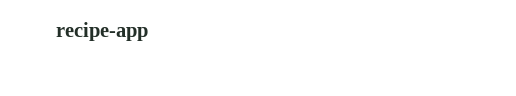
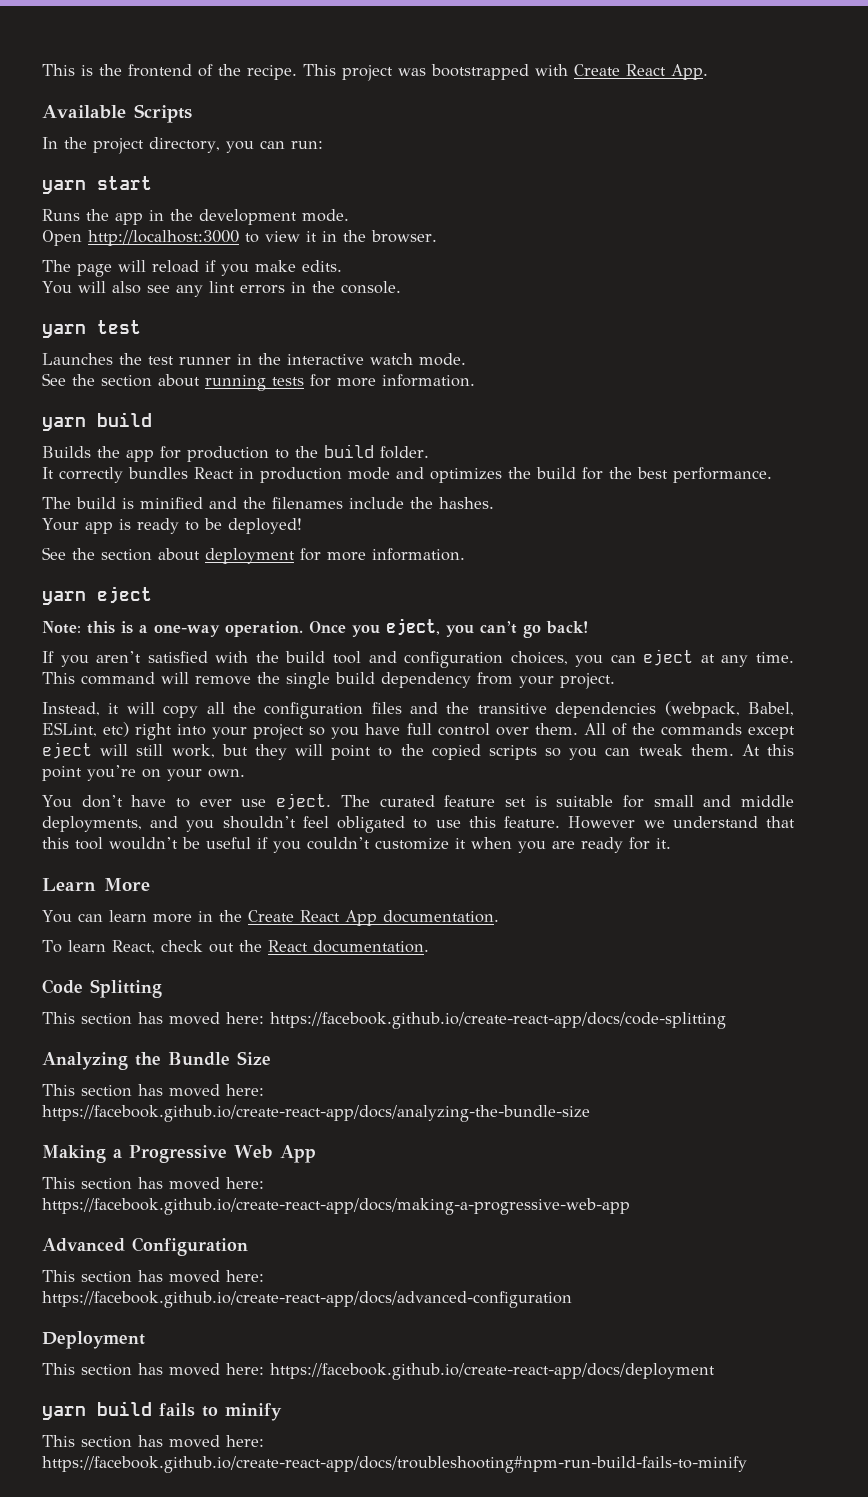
[56,22,148,41] recipe-app -> [42,64,708,81] [42,104,192,123] [42,137,323,154] [42,176,152,194] [42,209,349,225] [42,230,437,246] [42,260,342,277] [42,281,401,297] [42,320,141,338] [42,353,466,366] [42,373,475,391] [42,412,152,431] [42,444,429,462] [42,467,772,483] [42,497,494,509] [42,518,302,534] [42,547,465,564] [42,586,152,605] [42,618,588,638] [42,649,794,668] [42,672,615,689] [42,701,794,719] [42,722,795,740] [42,742,794,760] [42,765,245,781] [42,793,794,810] [42,816,796,833] [42,837,671,853] [42,878,150,891] [42,910,499,926] [42,940,429,954] [42,979,162,998] [42,1012,726,1029] [42,1051,271,1070] [42,1084,264,1097] [42,1105,590,1122] [42,1145,316,1163] [42,1177,264,1190] [42,1198,630,1215] [42,1237,248,1256] [42,1270,264,1283] [42,1291,572,1308] [42,1331,145,1349] [42,1363,715,1380] [42,1401,282,1421] [42,1435,264,1448] [42,1456,747,1473] This is the frontend of the recipe. This project was bootstrapped with Create React App. // Available Scripts // In the project directory, you can run: // yarn start // Runs the app in the development mode. // Open http://localhost:3000 to view it in the browser. // The page will reload if you make edits. // You will also see any lint errors in the console. // yarn test // Launches the test runner in the interactive watch mode. // See the section about running tests for more information. // yarn build // Builds the app for production to the build folder. // It correctly bundles React in production mode and optimizes the build for the best performance. // The build is minified and the filenames include the hashes. // Your app is ready to be deployed! // See the section about deployment for more information. // yarn eject // Note: this is a one-way operation. Once you eject, you can’t go back! // If you aren’t satisfied with the build tool and configuration choices, you can eject at any time. This command will remove the single build dependency from your project. // Instead, it will copy all the configuration files and the transitive dependencies (webpack, Babel, ESLint, etc) right into your project so you have full control over them. All of the commands except eject will still work, but they will point to the copied scripts so you can tweak them. At this point you’re on your own. // You don’t have to ever use eject. The curated feature set is suitable for small and middle deployments, and you shouldn’t feel obligated to use this feature. However we understand that this tool wouldn’t be useful if you couldn’t customize it when you are ready for it. // Learn More // You can learn more in the Create React App documentation. // To learn React, check out the React documentation. // Code Splitting // This section has moved here: https://facebook.github.io/create-react-app/docs/code-splitting // Analyzing the Bundle Size // This section has moved here: https://facebook.github.io/create-react-app/docs/analyzing-the-bundle-size // Making a Progressive Web App // This section has moved here: https://facebook.github.io/create-react-app/docs/making-a-progressive-web-app // Advanced Configuration // This section has moved here: https://facebook.github.io/create-react-app/docs/advanced-configuration // Deployment // This section has moved here: https://facebook.github.io/create-react-app/docs/deployment // yarn build fails to minify // This section has moved here: https://facebook.github.io/create-react-app/docs/troubleshooting#npm-run-build-fails-to-minify

